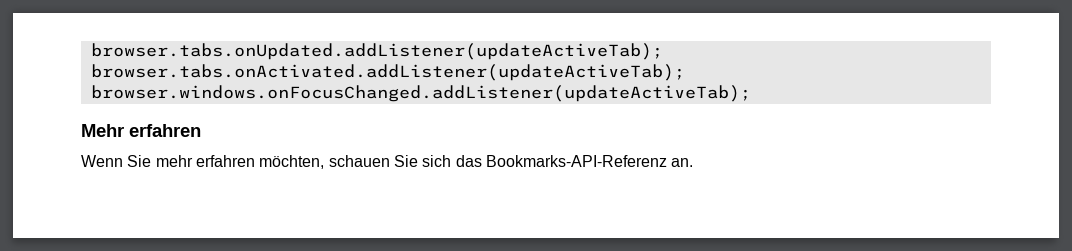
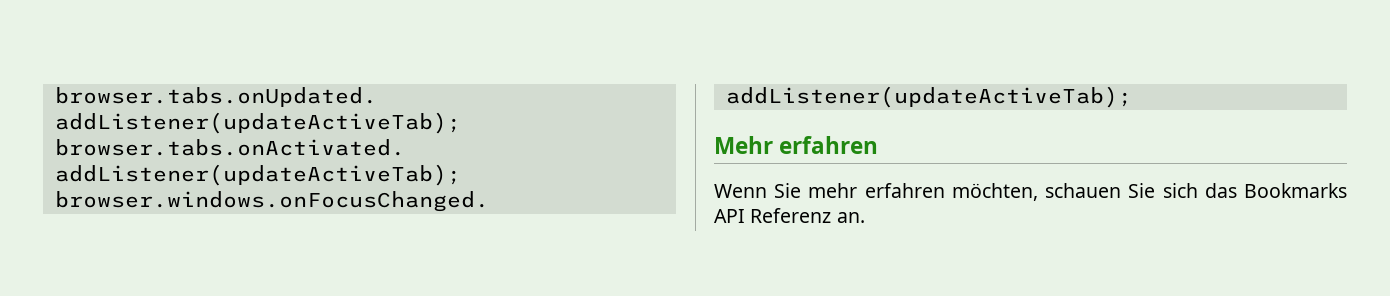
[485,155,667,167] Bookmarks-API-Referenz -> [1244,183,1347,198] [714,208,832,223] Bookmarks API Referenz

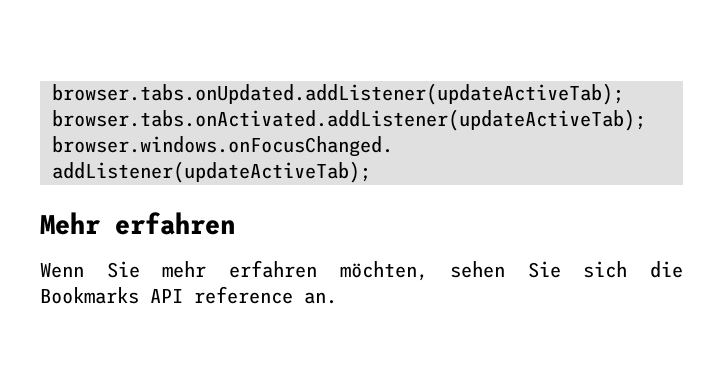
[1045,183,1122,198] schauen -> [450,261,506,278] sehen
[1204,183,1237,198] das -> [650,261,683,278] die
[750,208,832,223] Referenz -> [194,286,293,304] reference

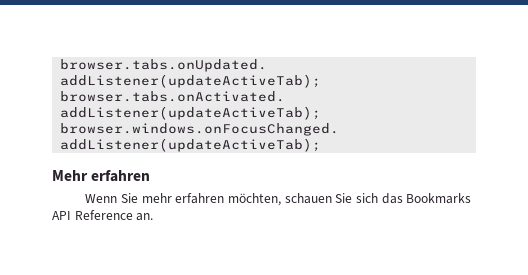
[450,261,506,278] sehen -> [284,193,332,204] schauen
[650,261,683,278] die -> [381,193,403,204] das
[194,286,293,304] reference -> [74,210,133,220] Reference

